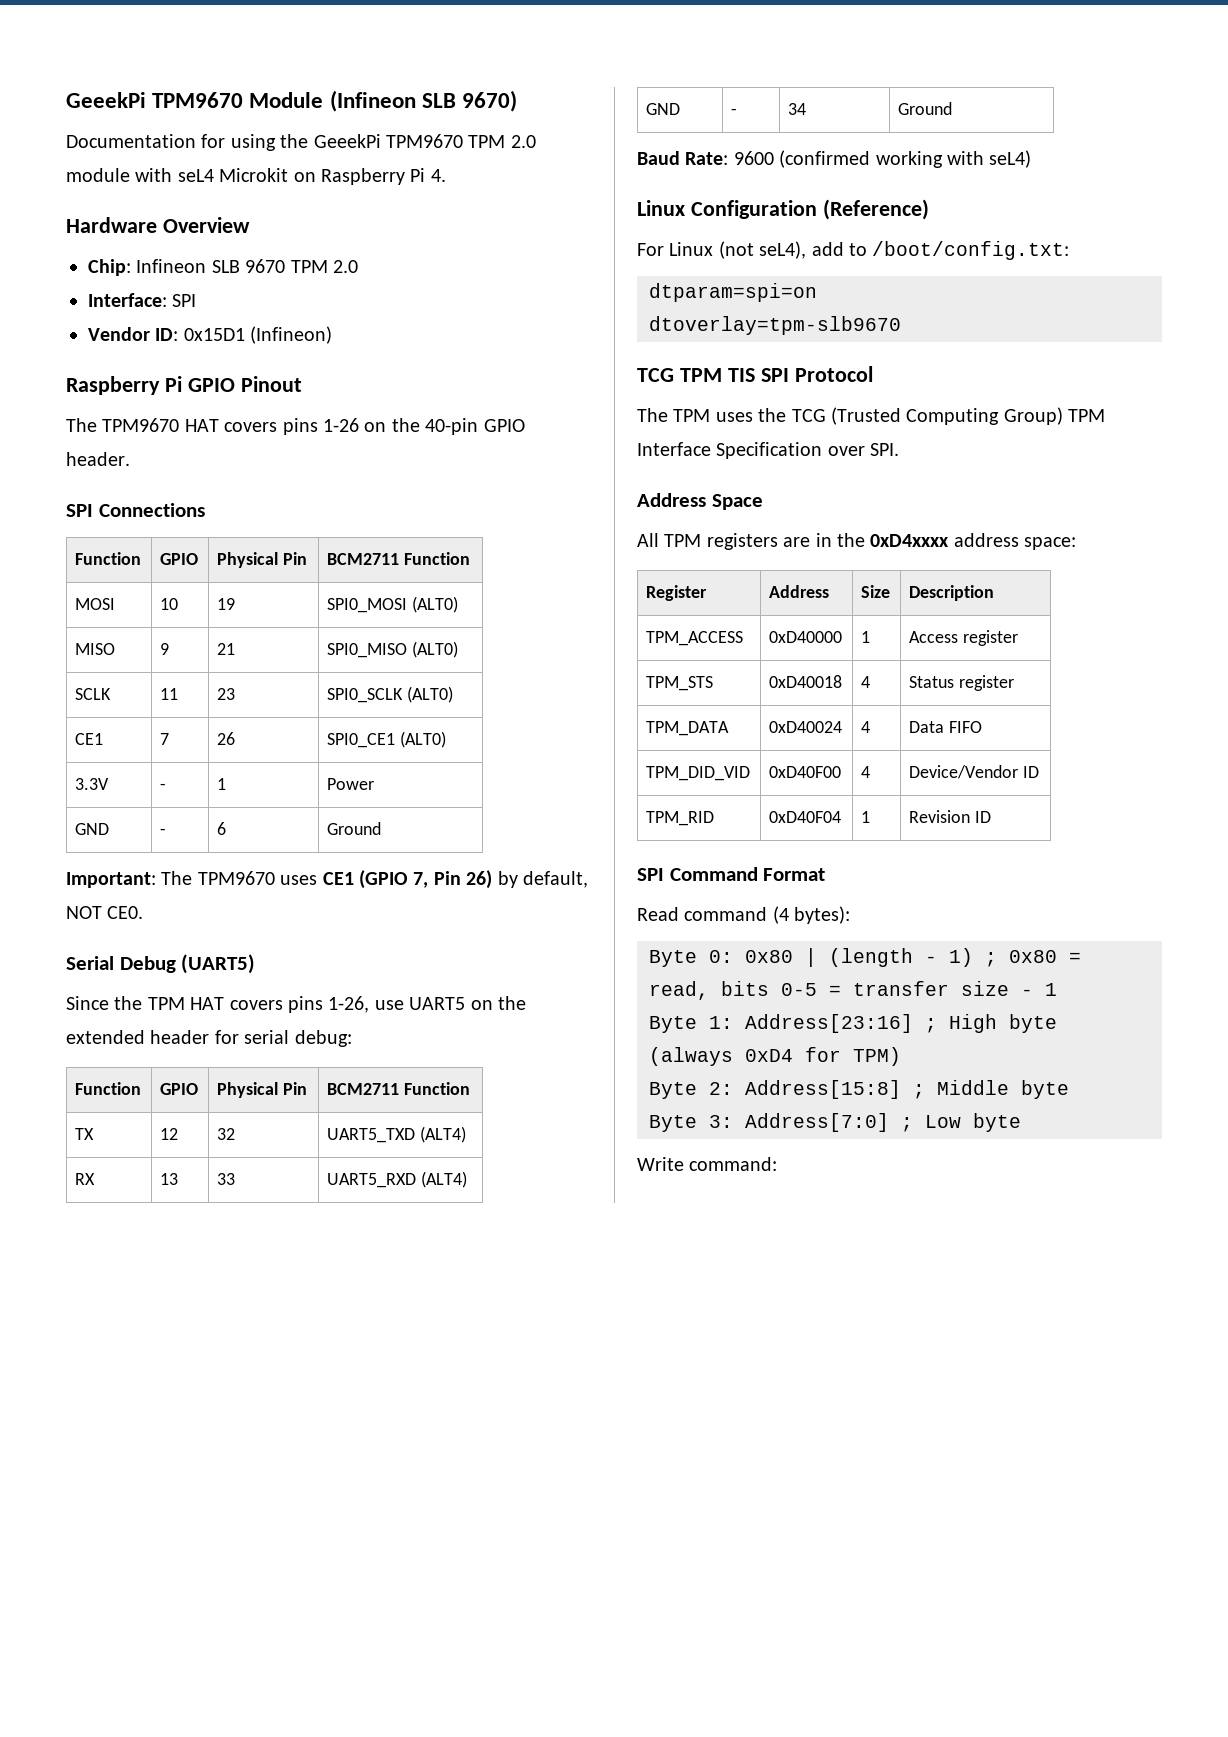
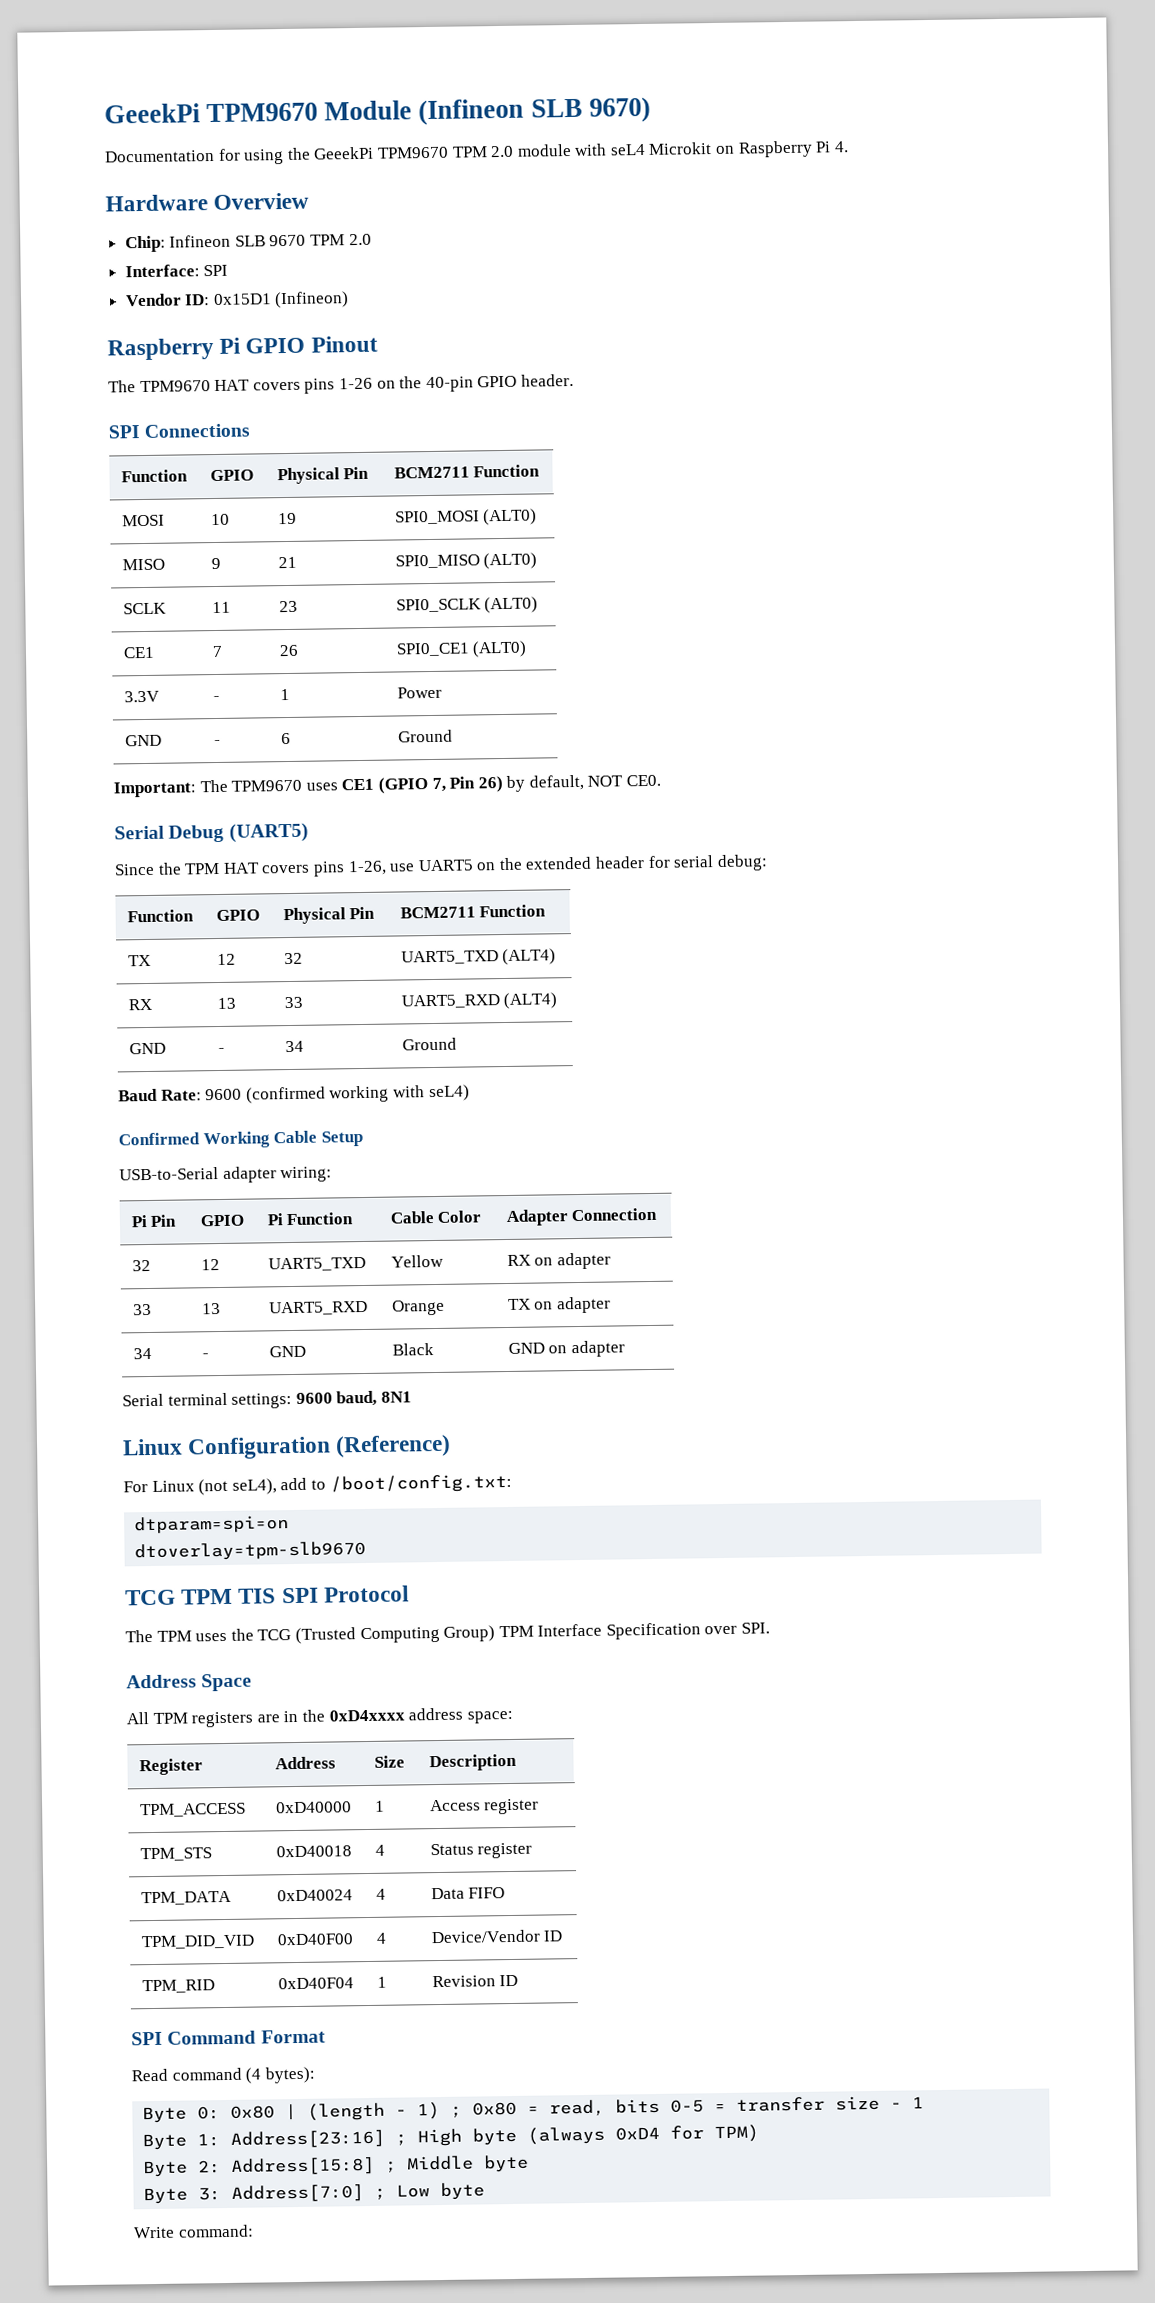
(1032, 159) none -> [118,1130,363,1149] [119,1166,333,1183] [130,1214,178,1228] [199,1214,245,1227] [266,1212,354,1226] [389,1210,482,1224] [505,1207,658,1227] [131,1259,151,1272] [200,1259,220,1271] [267,1256,366,1272] [390,1254,444,1268] [506,1252,611,1270] [132,1303,152,1316] [201,1303,221,1315] [268,1300,368,1316] [391,1299,445,1316] [507,1296,611,1314] [132,1347,152,1360] [201,1353,209,1359] [268,1345,306,1358] [391,1343,434,1356] [507,1340,625,1358] [122,1390,412,1409] // Confirmed Working Cable Setup // USB-to-Serial adapter wiring: // Pi Pin | GPIO | Pi Function | Cable Color | Adapter Connection // 32 | 12 | UART5_TXD | Yellow | RX on adapter // 33 | 13 | UART5_RXD | Orange | TX on adapter // 34 | - | GND | Black | GND on adapter // Serial terminal settings: 9600 baud, 8N1

